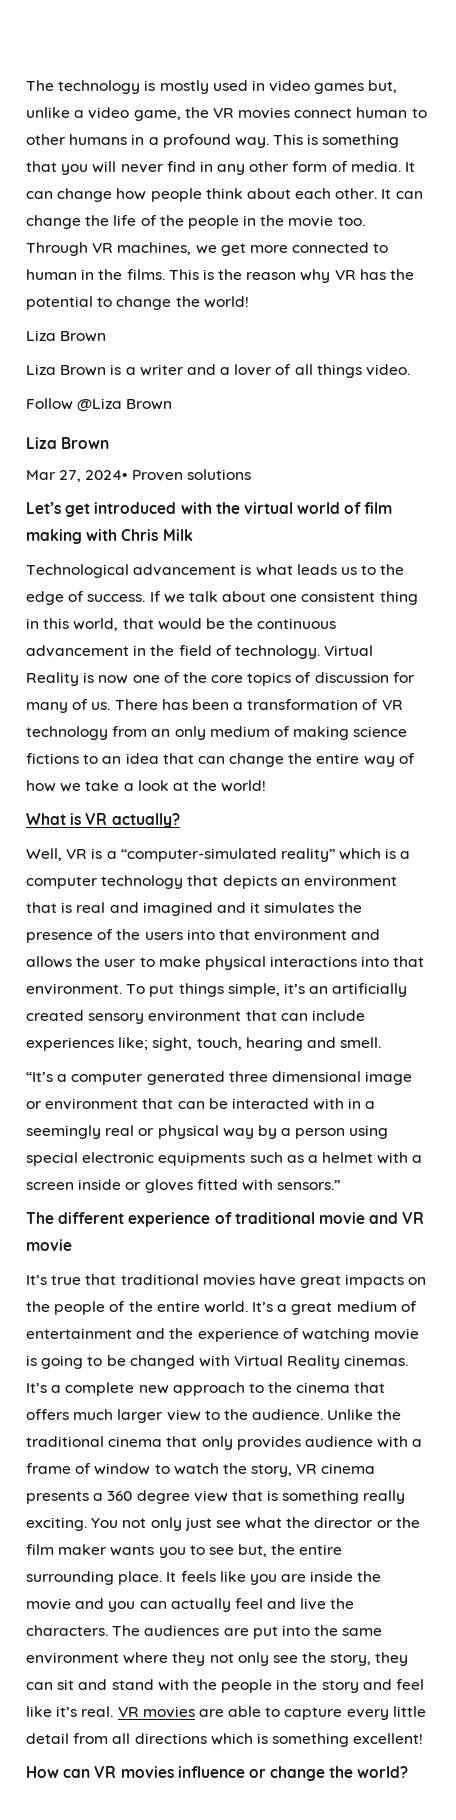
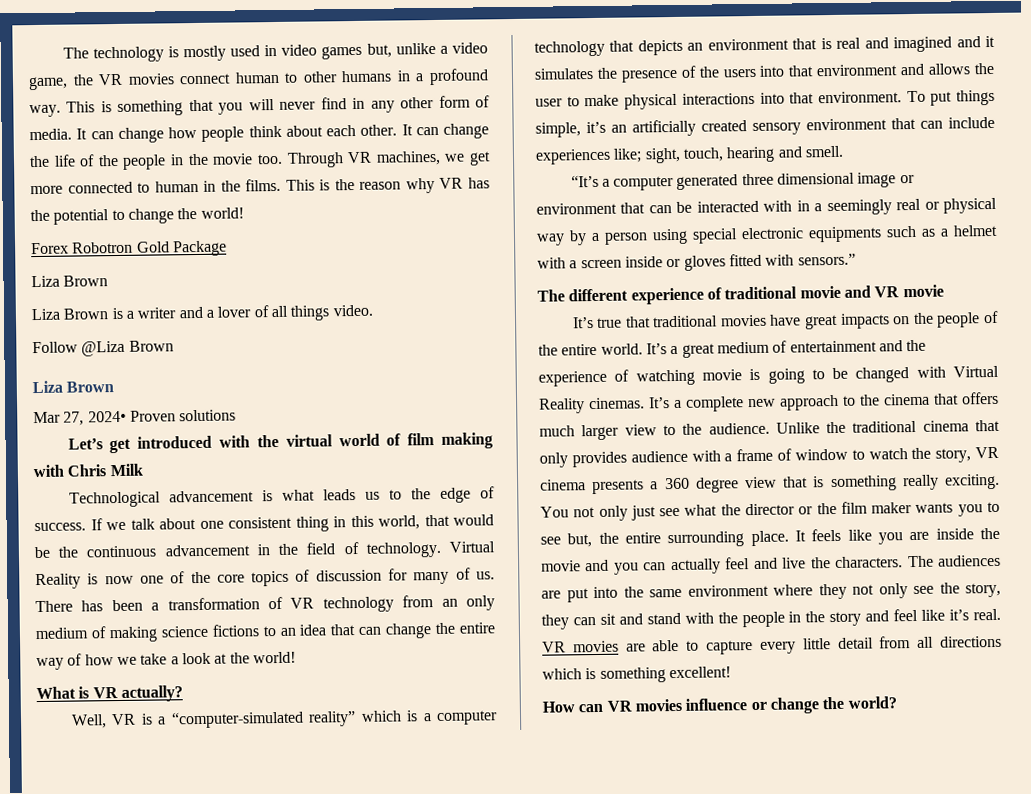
(249, 302) none -> [31,240,227,257] // Forex Robotron Gold Package

